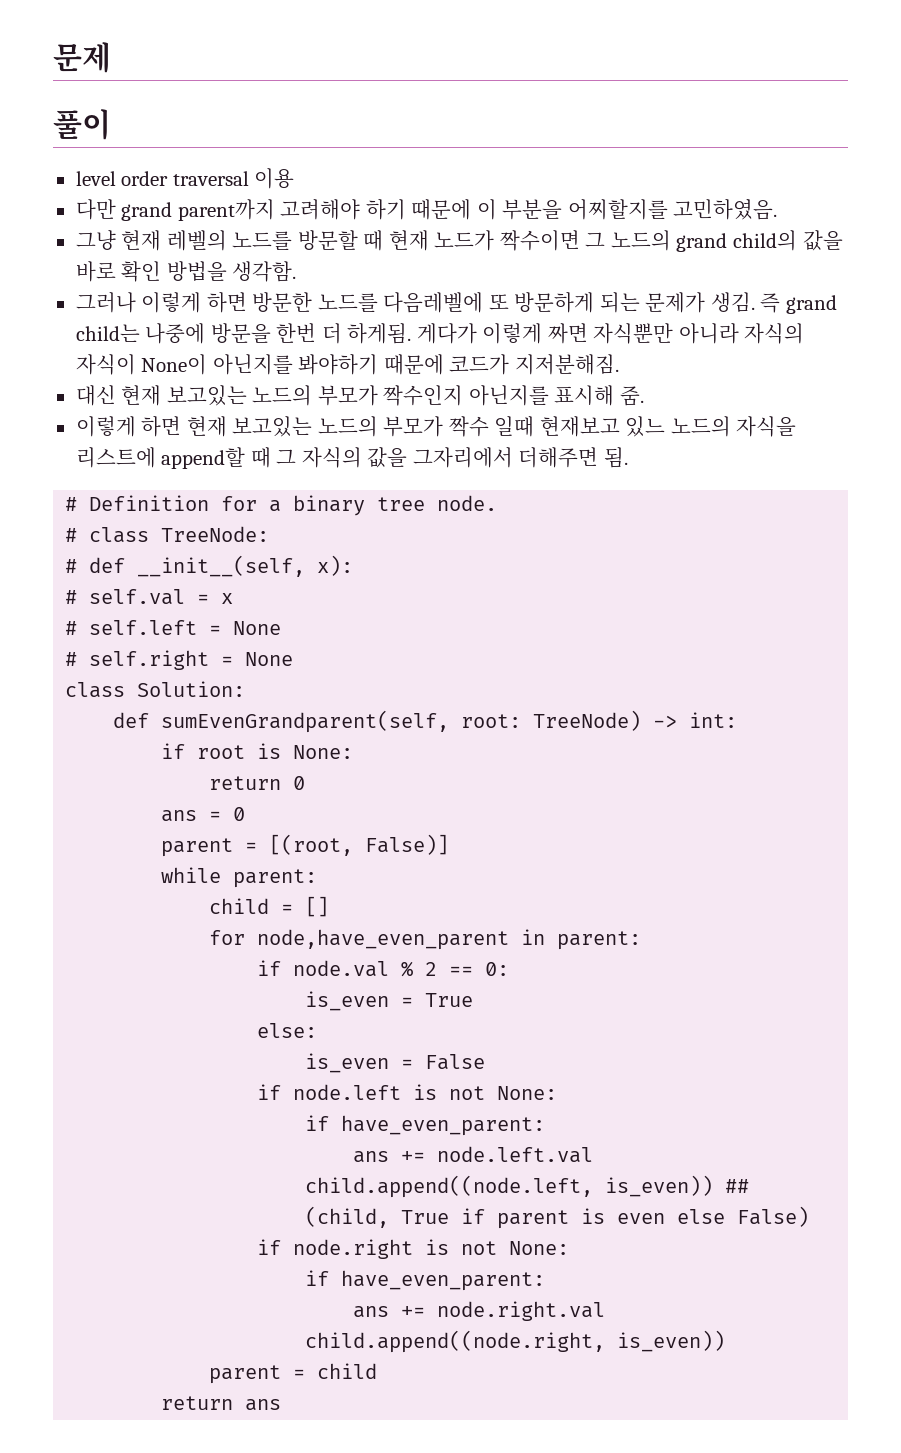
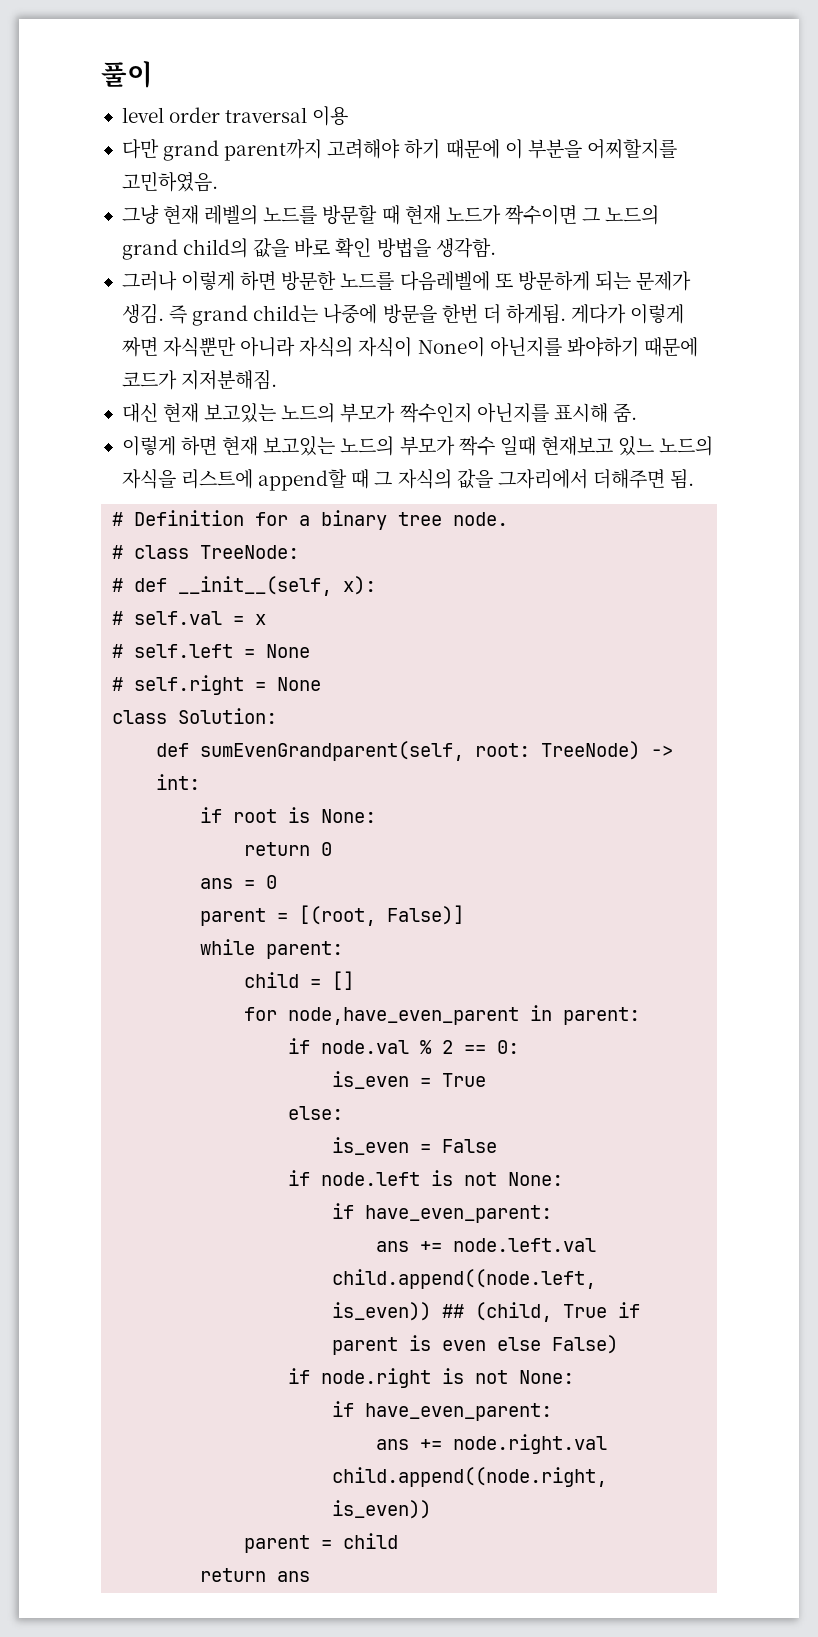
[53,42,111,73] 문제 // -> (101, 74) none

